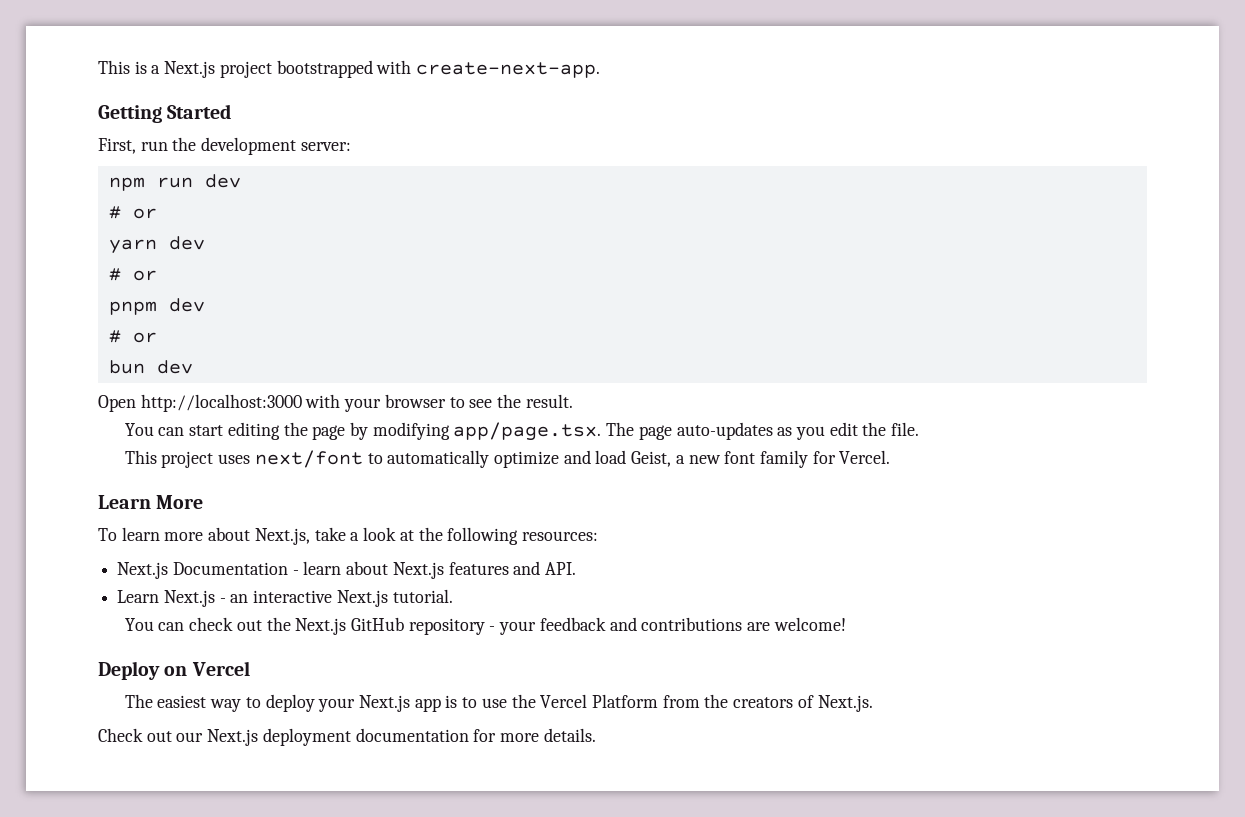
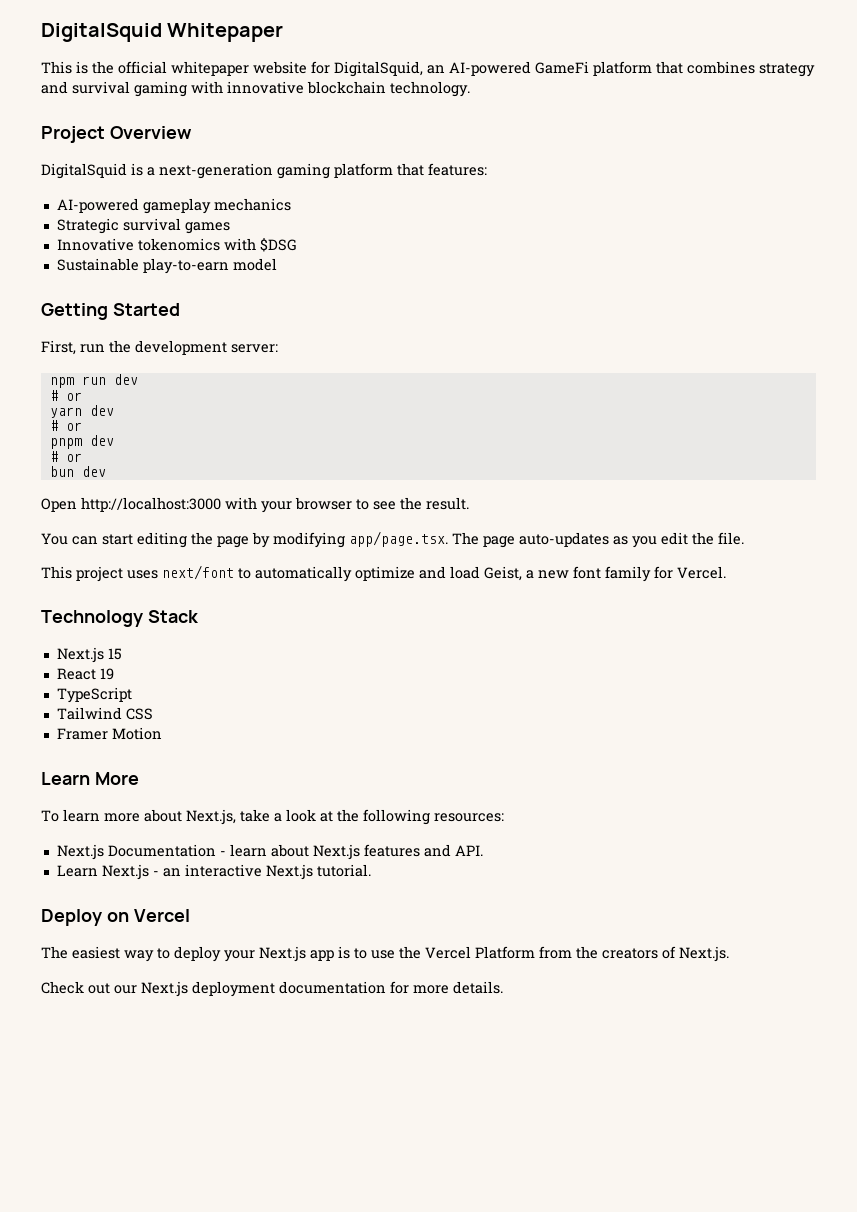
[98,60,601,78] This is a Next.js project bootstrapped with create-next-app. -> [41,23,284,42] [41,61,815,77] [41,81,470,97] [41,126,192,143] [41,163,487,179] [56,198,291,214] [56,218,230,234] [56,238,297,252] [56,258,277,274] DigitalSquid Whitepaper // This is the official whitepaper website for DigitalSquid, an AI-powered GameFi platform that combines strategy and survival gaming with innovative blockchain technology. // Project Overview // DigitalSquid is a next-generation gaming platform that features: // AI-powered gameplay mechanics // Strategic survival games // Innovative tokenomics with $DSG // Sustainable play-to-earn model
(891, 457) none -> [41,610,199,627] [56,647,122,663] [56,668,114,680] [56,687,132,703] [56,707,153,720] [56,727,162,740] // Technology Stack // Next.js 15 // React 19 // TypeScript // Tailwind CSS // Framer Motion
[124,617,846,635] // You can check out the Next.js GitHub repository - your feedback and contributions are welcome! -> (371, 870) none

